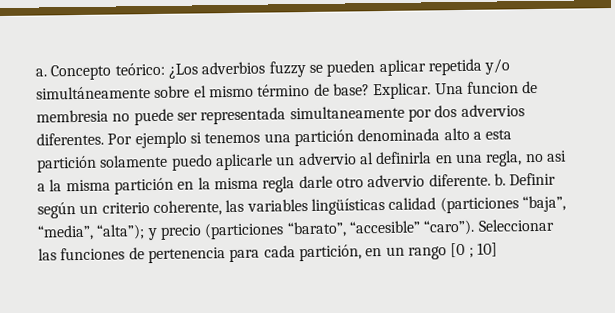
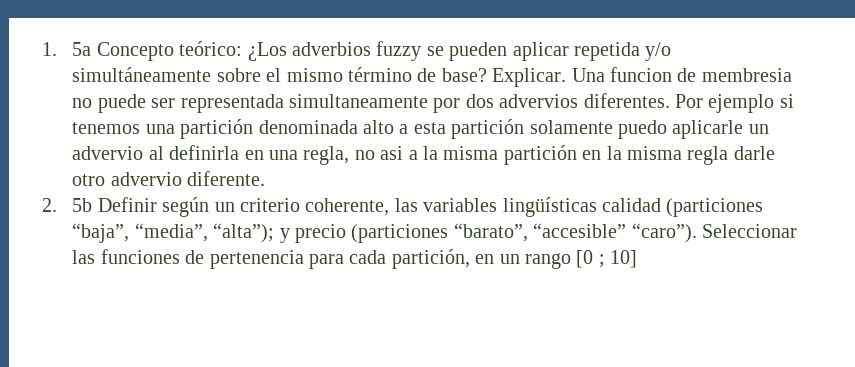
[35,68,47,77] a. -> [42,42,92,56] 1. 5a
[493,173,506,186] b. -> [42,198,93,212] // 2. 5b

